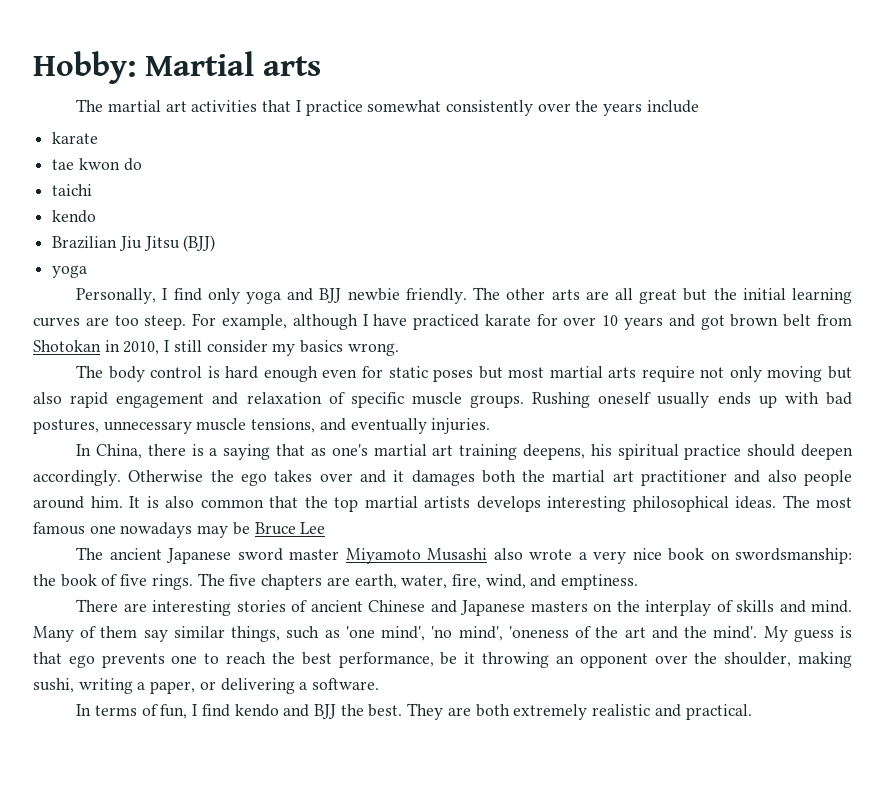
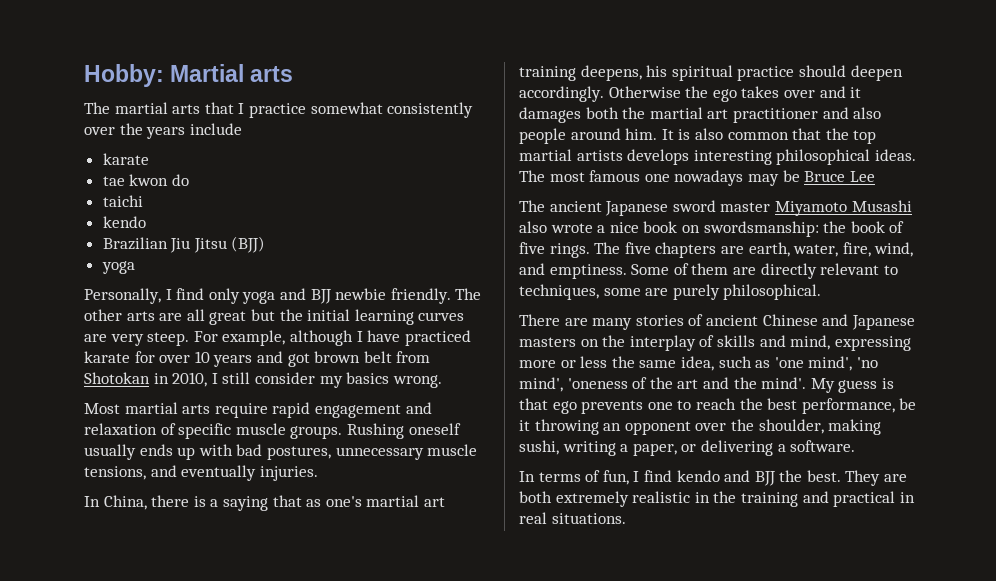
[165,100,258,112] art activities -> [172,104,201,114] arts
[114,315,139,326] too -> [110,334,144,346] very
[76,365,853,382] [33,392,62,404] The body control is hard enough even for static poses but most martial arts require not only moving but also -> [84,402,268,418] Most martial arts require
[593,551,627,564] very -> (606, 229) none
(639, 582) none -> [631,263,898,279] [519,284,822,300] Some of them are directly relevant to techniques, some are purely philosophical.
[152,600,232,616] interesting -> [592,318,633,330] many
[810,600,852,613] [33,626,281,642] mind. Many of them say similar things, -> [790,335,911,351] [519,356,714,371] mind, expressing more or less the same idea,
[654,704,752,720] and practical. -> [694,491,915,507] [519,512,626,524] in the training and practical in real situations.

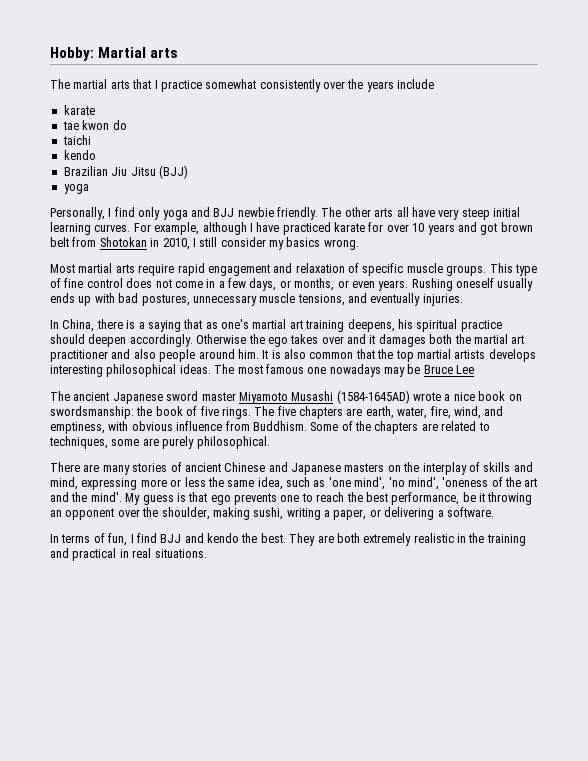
[159,309,465,325] [84,332,190,346] are all great but the initial learning curves are very steep. -> [396,207,520,220] [50,222,131,235] all have very steep initial learning curves.
(343, 432) none -> [489,263,537,276] [50,278,409,291] This type of fine control does not come in a few days, or months, or even years.
[519,221,547,233] also -> [336,390,410,404] (1584-1645AD)
[549,263,880,279] emptiness. Some of them are directly relevant -> [50,421,477,434] emptiness, with obvious influence from Buddhism. Some of the chapters are related
[676,470,775,486] kendo and BJJ -> [160,533,239,543] BJJ and kendo

